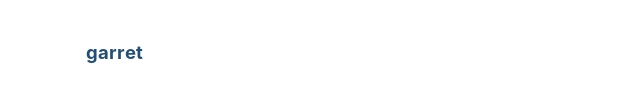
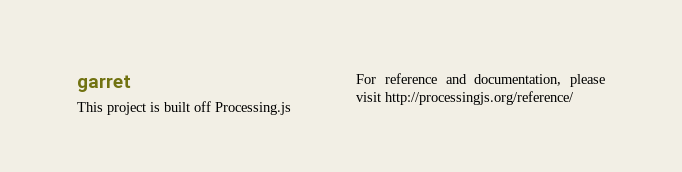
(143, 54) none -> [77,101,291,115] [356,73,605,87] [356,91,574,105] // This project is built off Processing.js // For reference and documentation, please visit http://processingjs.org/reference/

